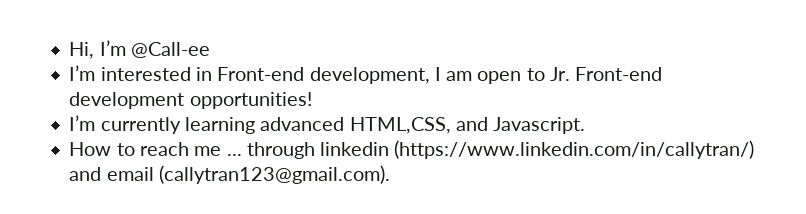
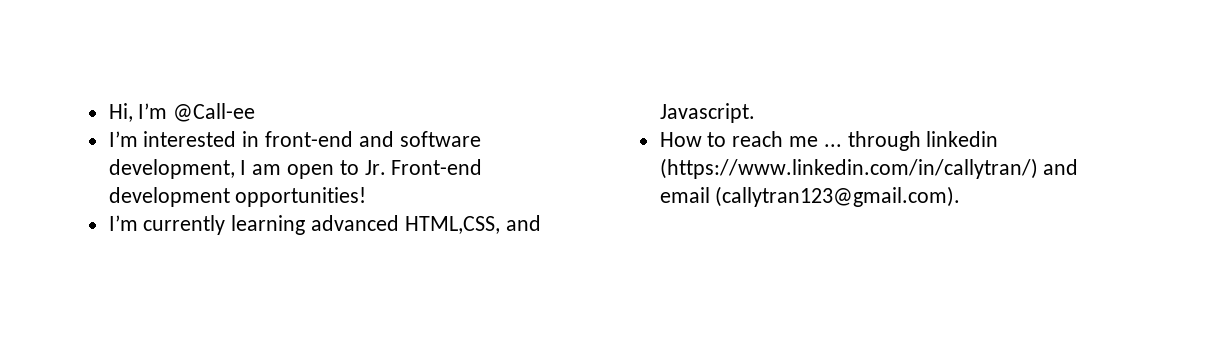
[217,67,305,81] Front-end -> [265,131,481,147] front-end and software

